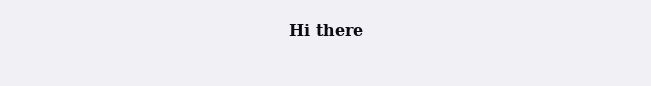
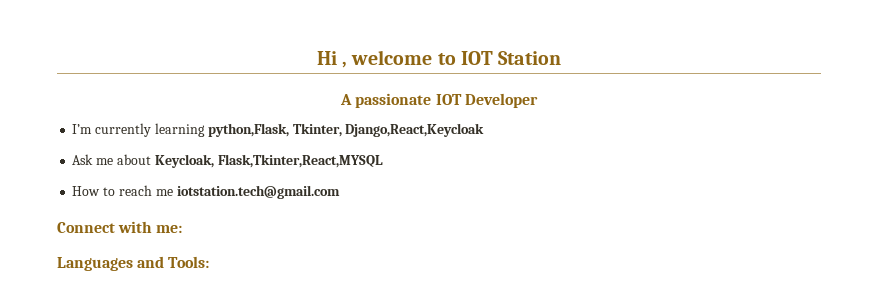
[315,24,363,36] there -> [342,50,562,68] [340,93,538,108] [72,123,485,137] [72,154,383,168] [72,185,340,199] [57,221,183,233] [57,256,210,271] , welcome to IOT Station // A passionate IOT Developer // I’m currently learning python,Flask, Tkinter, Django,React,Keycloak // Ask me about Keycloak, Flask,Tkinter,React,MYSQL // How to reach me iotstation.tech@gmail.com // Connect with me: // Languages and Tools:

